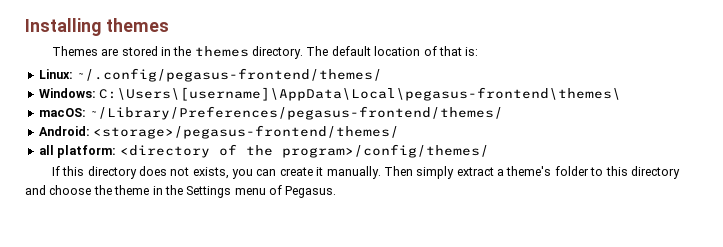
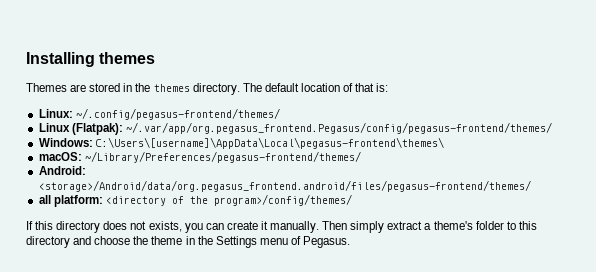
(383, 75) none -> [38,122,552,135] // Linux (Flatpak): ~/.var/app/org.pegasus_frontend.Pegasus/config/pegasus-frontend/themes/
[93,125,400,139] <storage>/pegasus-frontend/themes/ -> [38,180,531,192] <storage>/Android/data/org.pegasus_frontend.android/files/pegasus-frontend/themes/

